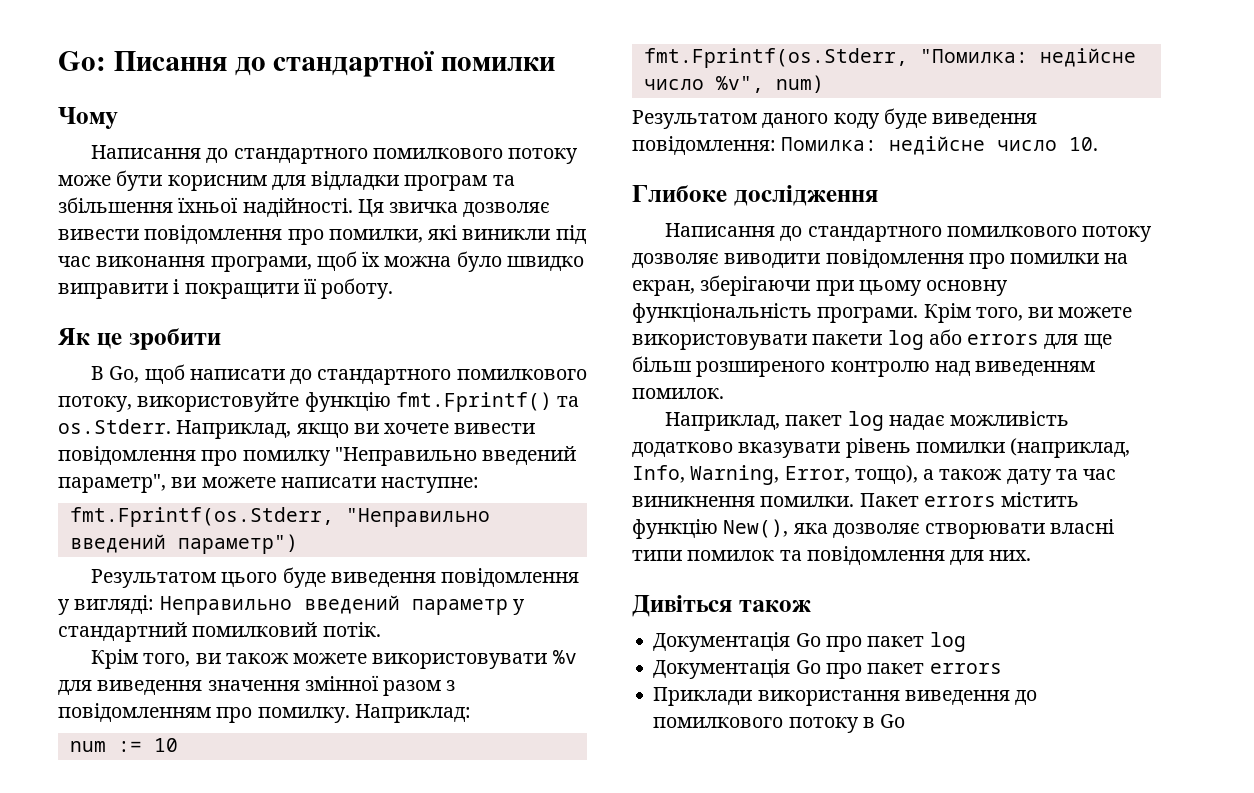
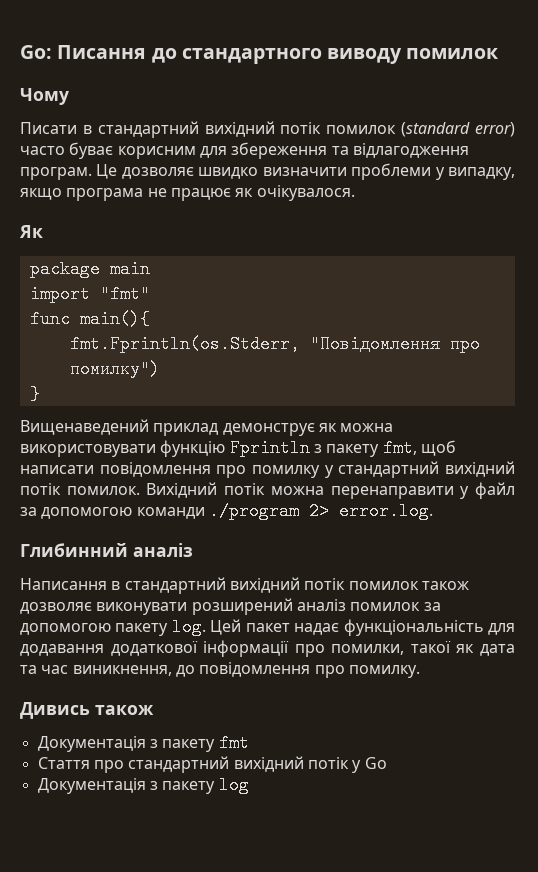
[273,51,556,77] [58,107,118,129] [91,145,579,164] [58,170,515,191] [58,197,551,217] [58,225,586,245] [58,251,584,272] [58,278,394,299] [58,328,221,350] [91,364,587,385] [58,392,580,412] [58,419,536,439] [58,446,577,466] [58,474,480,493] [69,507,490,527] [69,534,298,554] [91,567,580,588] [58,595,525,615] [58,622,381,642] [91,649,577,669] [58,675,456,696] [58,703,471,723] [69,738,178,752] [643,48,1136,68] [643,75,824,93] [632,108,1038,129] [632,136,1099,155] [632,185,878,206] [665,223,1153,242] [632,249,1129,269] [632,275,1009,296] [632,303,1133,323] [632,329,1112,350] [632,356,1096,377] [632,388,724,399] [665,411,1070,431] [632,438,1131,458] [632,465,1117,485] [632,492,1080,507] [632,519,1115,539] [632,546,1032,565] [632,595,811,617] [653,632,966,652] [653,659,1002,679] [653,687,1038,706] [653,714,906,733] стандартної помилки // Чому // Написання до стандартного помилкового потоку може бути корисним для відладки програм та збільшення їхньої надійності. Ця звичка дозволяє вивести повідомлення про помилки, які виникли під час виконання програми, щоб їх можна було швидко виправити і покращити її роботу. // Як це зробити // В Go, щоб написати до стандартного помилкового потоку, використовуйте функцію fmt.Fprintf() та os.Stderr. Наприклад, якщо ви хочете вивести повідомлення про помилку "Неправильно введений параметр", ви можете написати наступне: // fmt.Fprintf(os.Stderr, "Неправильно введений параметр") // Результатом цього буде виведення повідомлення у вигляді: Неправильно введений параметр у стандартний помилковий потік. // Крім того, ви також можете використовувати %v для виведення значення змінної разом з повідомленням про помилку. Наприклад: // num := 10 // fmt.Fprintf(os.Stderr, "Помилка: недійсне число %v", num) // Результатом даного коду буде виведення повідомлення: Помилка: недійсне число 10. // Глибоке дослідження // Написання до стандартного помилкового потоку дозволяє виводити повідомлення про помилки на екран, зберігаючи при цьому основну функціональність програми. Крім того, ви можете використовувати пакети log або errors для ще більш розширеного контролю над виведенням помилок. // Наприклад, пакет log надає можливість додатково вказувати рівень помилки (наприклад, Info, Warning, Error, тощо), а також дату та час виникнення помилки. Пакет errors містить функцію New(), яка дозволяє створювати власні типи помилок та повідомлення для них. // Дивіться також // Документація Go про пакет log // Документація Go про пакет errors // Приклади використання виведення до помилкового потоку в Go -> [181,48,500,64] [20,88,69,105] [20,121,516,138] [20,142,469,159] [20,163,516,180] [20,185,355,201] [19,225,43,238] [29,260,150,278] [29,285,150,303] [29,310,150,328] [69,335,480,353] [69,360,160,378] [29,385,40,403] [20,419,394,436] [20,439,456,457] [20,461,516,478] [20,482,515,499] [20,502,433,520] [20,543,193,557] [20,577,469,594] [20,598,441,615] [20,618,515,636] [20,640,515,657] [20,662,420,678] [20,702,154,719] [37,734,249,752] [37,756,387,773] [37,776,249,794] стандартного виводу помилок // Чому // Писати в стандартний вихідний потік помилок (standard error) часто буває корисним для збереження та відлагодження програм. Це дозволяє швидко визначити проблеми у випадку, якщо програма не працює як очікувалося. // Як // package main // import "fmt" // func main(){ // fmt.Fprintln(os.Stderr, "Повідомлення про помилку") // } // Вищенаведений приклад демонструє як можна використовувати функцію Fprintln з пакету fmt, щоб написати повідомлення про помилку у стандартний вихідний потік помилок. Вихідний потік можна перенаправити у файл за допомогою команди ./program 2> error.log. // Глибинний аналіз // Написання в стандартний вихідний потік помилок також дозволяє виконувати розширений аналіз помилок за допомогою пакету log. Цей пакет надає функціональність для додавання додаткової інформації про помилки, такої як дата та час виникнення, до повідомлення про помилку. // Дивись також // Документація з пакету fmt // Стаття про стандартний вихідний потік у Go // Документація з пакету log

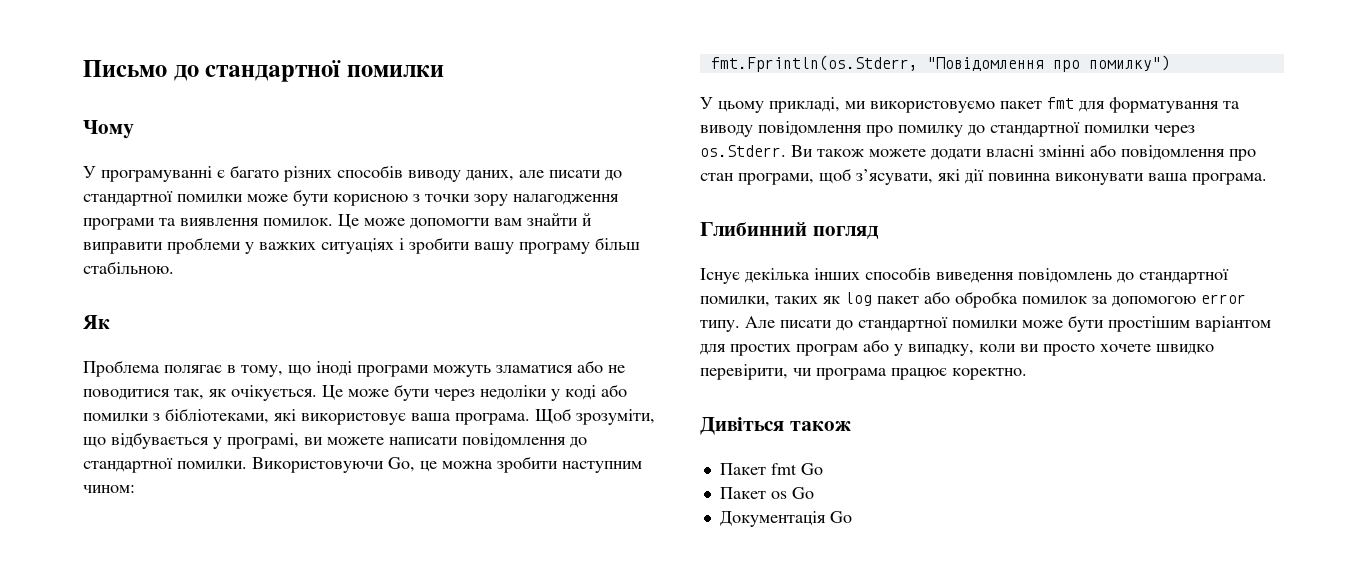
[20,45,500,64] [20,88,69,105] [20,121,516,138] [20,142,469,159] [20,163,516,180] [20,185,355,201] [19,225,43,238] [29,260,150,278] [29,285,150,303] [29,310,150,328] [69,335,480,353] [69,360,160,378] [29,385,40,403] [20,419,394,436] [20,439,456,457] [20,461,516,478] [20,482,515,499] [20,502,433,520] [20,543,193,557] [20,577,469,594] [20,598,441,615] [20,618,515,636] [20,640,515,657] [20,662,420,678] [20,702,154,719] [37,734,249,752] [37,756,362,773] Go: Писання до стандартного виводу помилок // Чому // Писати в стандартний вихідний потік помилок (standard error) часто буває корисним для збереження та відлагодження програм. Це дозволяє швидко визначити проблеми у випадку, якщо програма не працює як очікувалося. // Як // package main // import "fmt" // func main(){ // fmt.Fprintln(os.Stderr, "Повідомлення про помилку") // } // Вищенаведений приклад демонструє як можна використовувати функцію Fprintln з пакету fmt, щоб написати повідомлення про помилку у стандартний вихідний потік помилок. Вихідний потік можна перенаправити у файл за допомогою команди ./program 2> error.log. // Глибинний аналіз // Написання в стандартний вихідний потік помилок також дозволяє виконувати розширений аналіз помилок за допомогою пакету log. Цей пакет надає функціональність для додавання додаткової інформації про помилки, такої як дата та час виникнення, до повідомлення про помилку. // Дивись також // Документація з пакету fmt // Стаття про стандартний вихідний потік у -> [83,60,444,82] [83,120,134,139] [83,165,622,182] [83,189,619,206] [83,213,592,230] [83,237,640,254] [83,261,174,274] [83,315,110,329] [83,360,625,377] [83,384,627,401] [83,408,655,425] [83,432,587,449] [83,456,642,473] [83,485,135,493] [710,55,1170,72] [700,97,1240,113] [700,121,1195,137] [700,144,1256,161] [700,168,1267,185] [700,222,878,240] [700,267,1229,284] [700,291,1246,308] [700,315,1271,332] [700,339,1214,356] [700,364,1027,380] [700,417,851,435] [719,463,823,475] [719,487,787,499] Письмо до стандартної помилки // Чому // У програмуванні є багато різних способів виводу даних, але писати до стандартної помилки може бути корисною з точки зору налагодження програми та виявлення помилок. Це може допомогти вам знайти й виправити проблеми у важких ситуаціях і зробити вашу програму більш стабільною. // Як // Проблема полягає в тому, що іноді програми можуть зламатися або не поводитися так, як очікується. Це може бути через недоліки у коді або помилки з бібліотеками, які використовує ваша програма. Щоб зрозуміти, що відбувається у програмі, ви можете написати повідомлення до стандартної помилки. Використовуючи Go, це можна зробити наступним чином: // fmt.Fprintln(os.Stderr, "Повідомлення про помилку") // У цьому прикладі, ми використовуємо пакет fmt для форматування та виводу повідомлення про помилку до стандартної помилки через os.Stderr. Ви також можете додати власні змінні або повідомлення про стан програми, щоб з’ясувати, які дії повинна виконувати ваша програма. // Глибинний погляд // Існує декілька інших способів виведення повідомлень до стандартної помилки, таких як log пакет або обробка помилок за допомогою error типу. Але писати до стандартної помилки може бути простішим варіантом для простих програм або у випадку, коли ви просто хочете швидко перевірити, чи програма працює коректно. // Дивіться також // Пакет fmt Go // Пакет os
[149,776,249,794] з пакету log -> [829,511,852,523] Go

